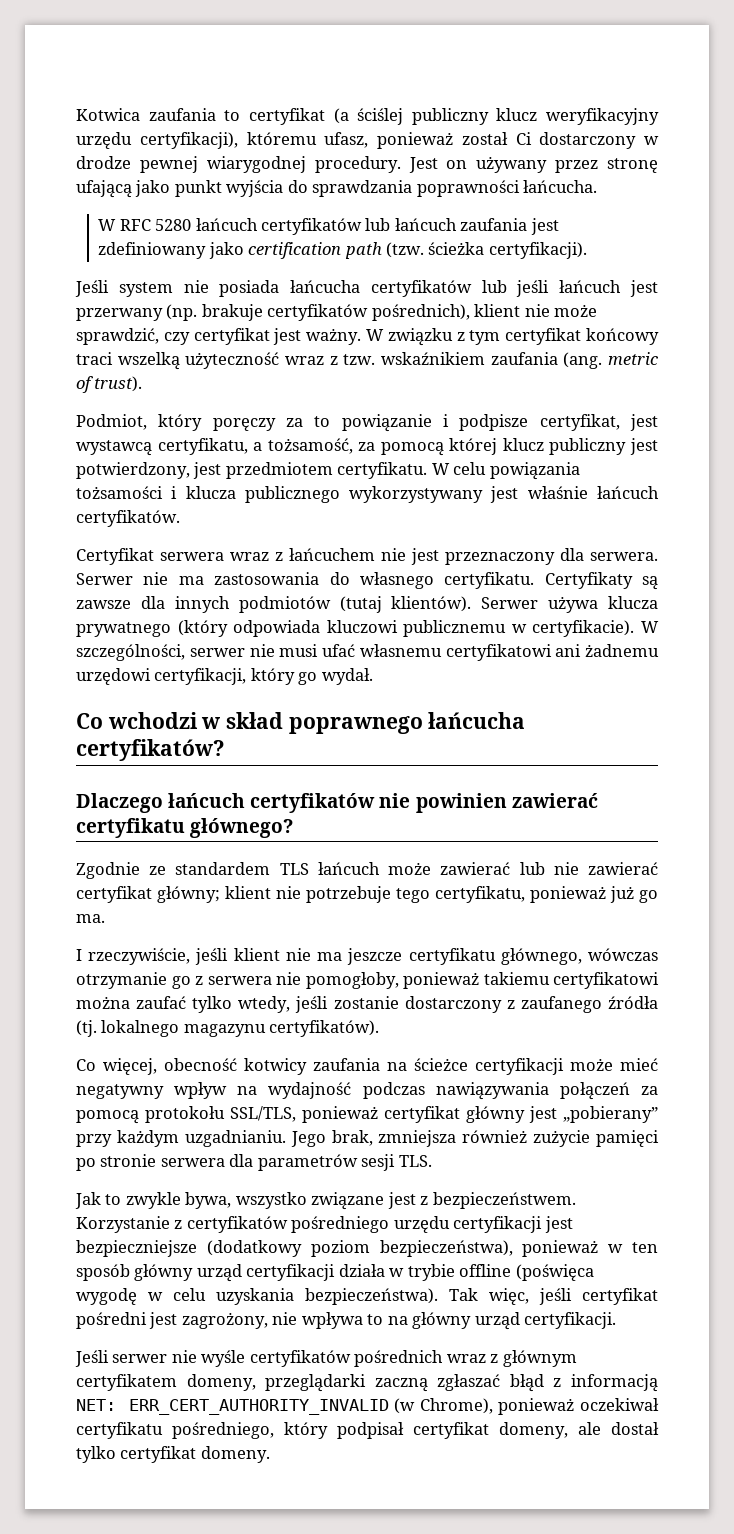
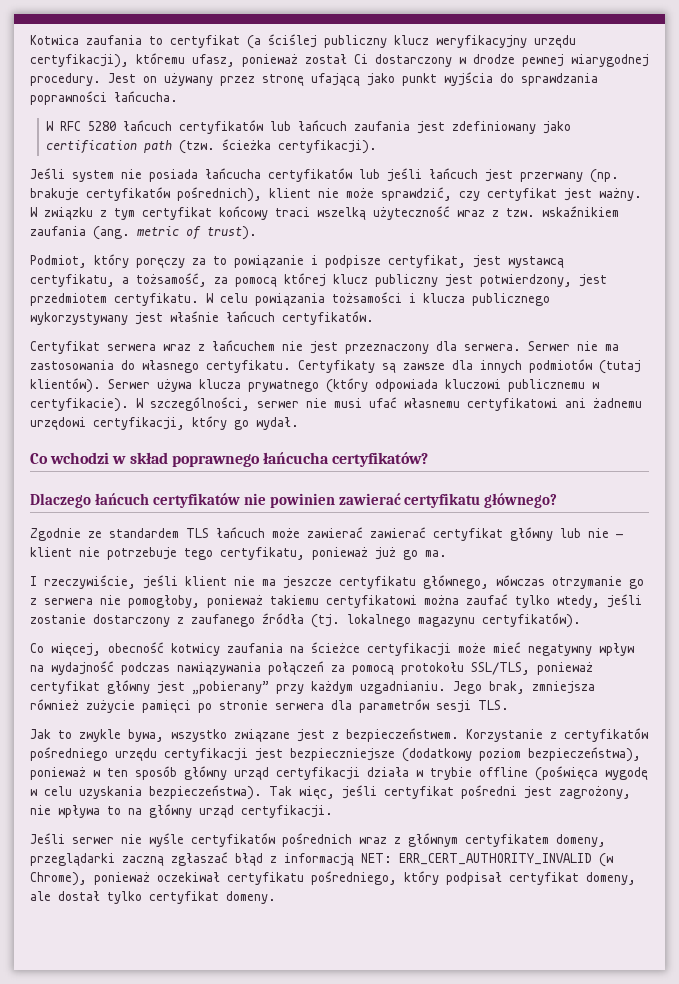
[519,862,658,875] [76,886,220,903] lub nie zawierać certyfikat główny; -> [370,527,623,541] zawierać certyfikat główny lub nie —

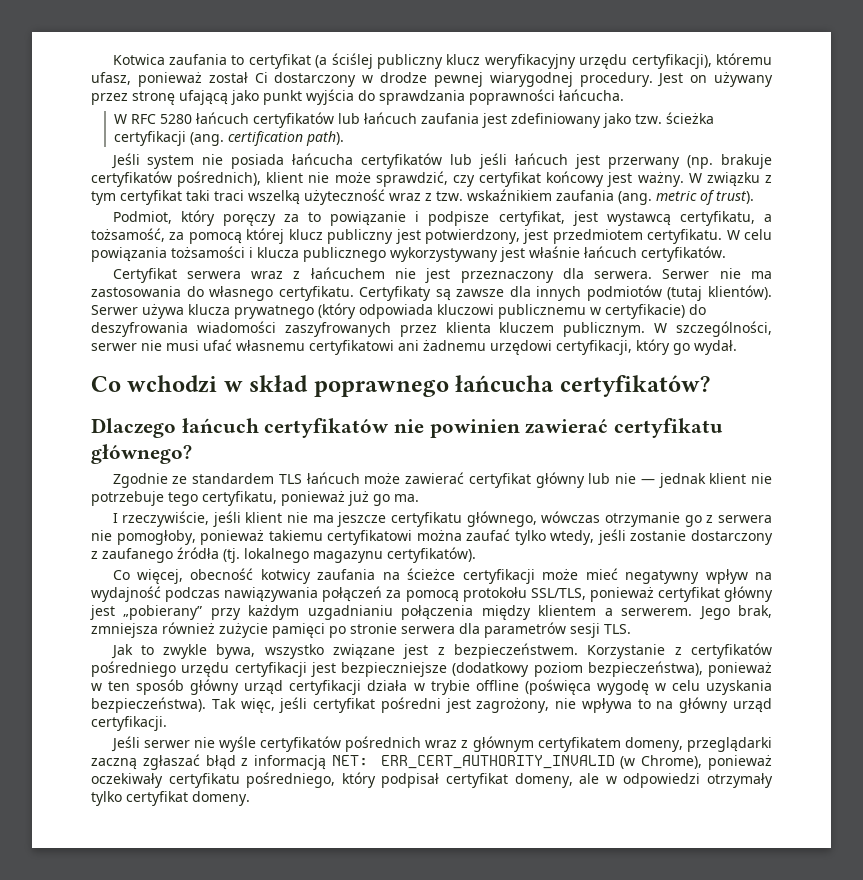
[46,139,378,154] certification path (tzw. ścieżka certyfikacji). -> [634,112,714,124] [113,131,344,146] tzw. ścieżka certyfikacji (ang. certification path).
(557, 194) none -> [546,171,605,187] końcowy
[219,206,268,220] końcowy -> [186,190,210,201] taki
[30,398,129,412] certyfikacie). -> [605,304,706,319] [91,321,646,337] certyfikacie) do deszyfrowania wiadomości zaszyfrowanych przez klienta kluczem publicznym.
[370,527,426,538] zawierać -> (464, 478) none
(623, 536) none -> [658,473,706,488] jednak
[360,681,446,694] uzgadnianiu. -> [307,605,693,620] uzgadnianiu połączenia między klientem a serwerem.
[157,872,220,882] oczekiwał -> [91,773,163,788] oczekiwały
[58,891,100,901] dostał -> [605,773,774,788] w odpowiedzi otrzymały

